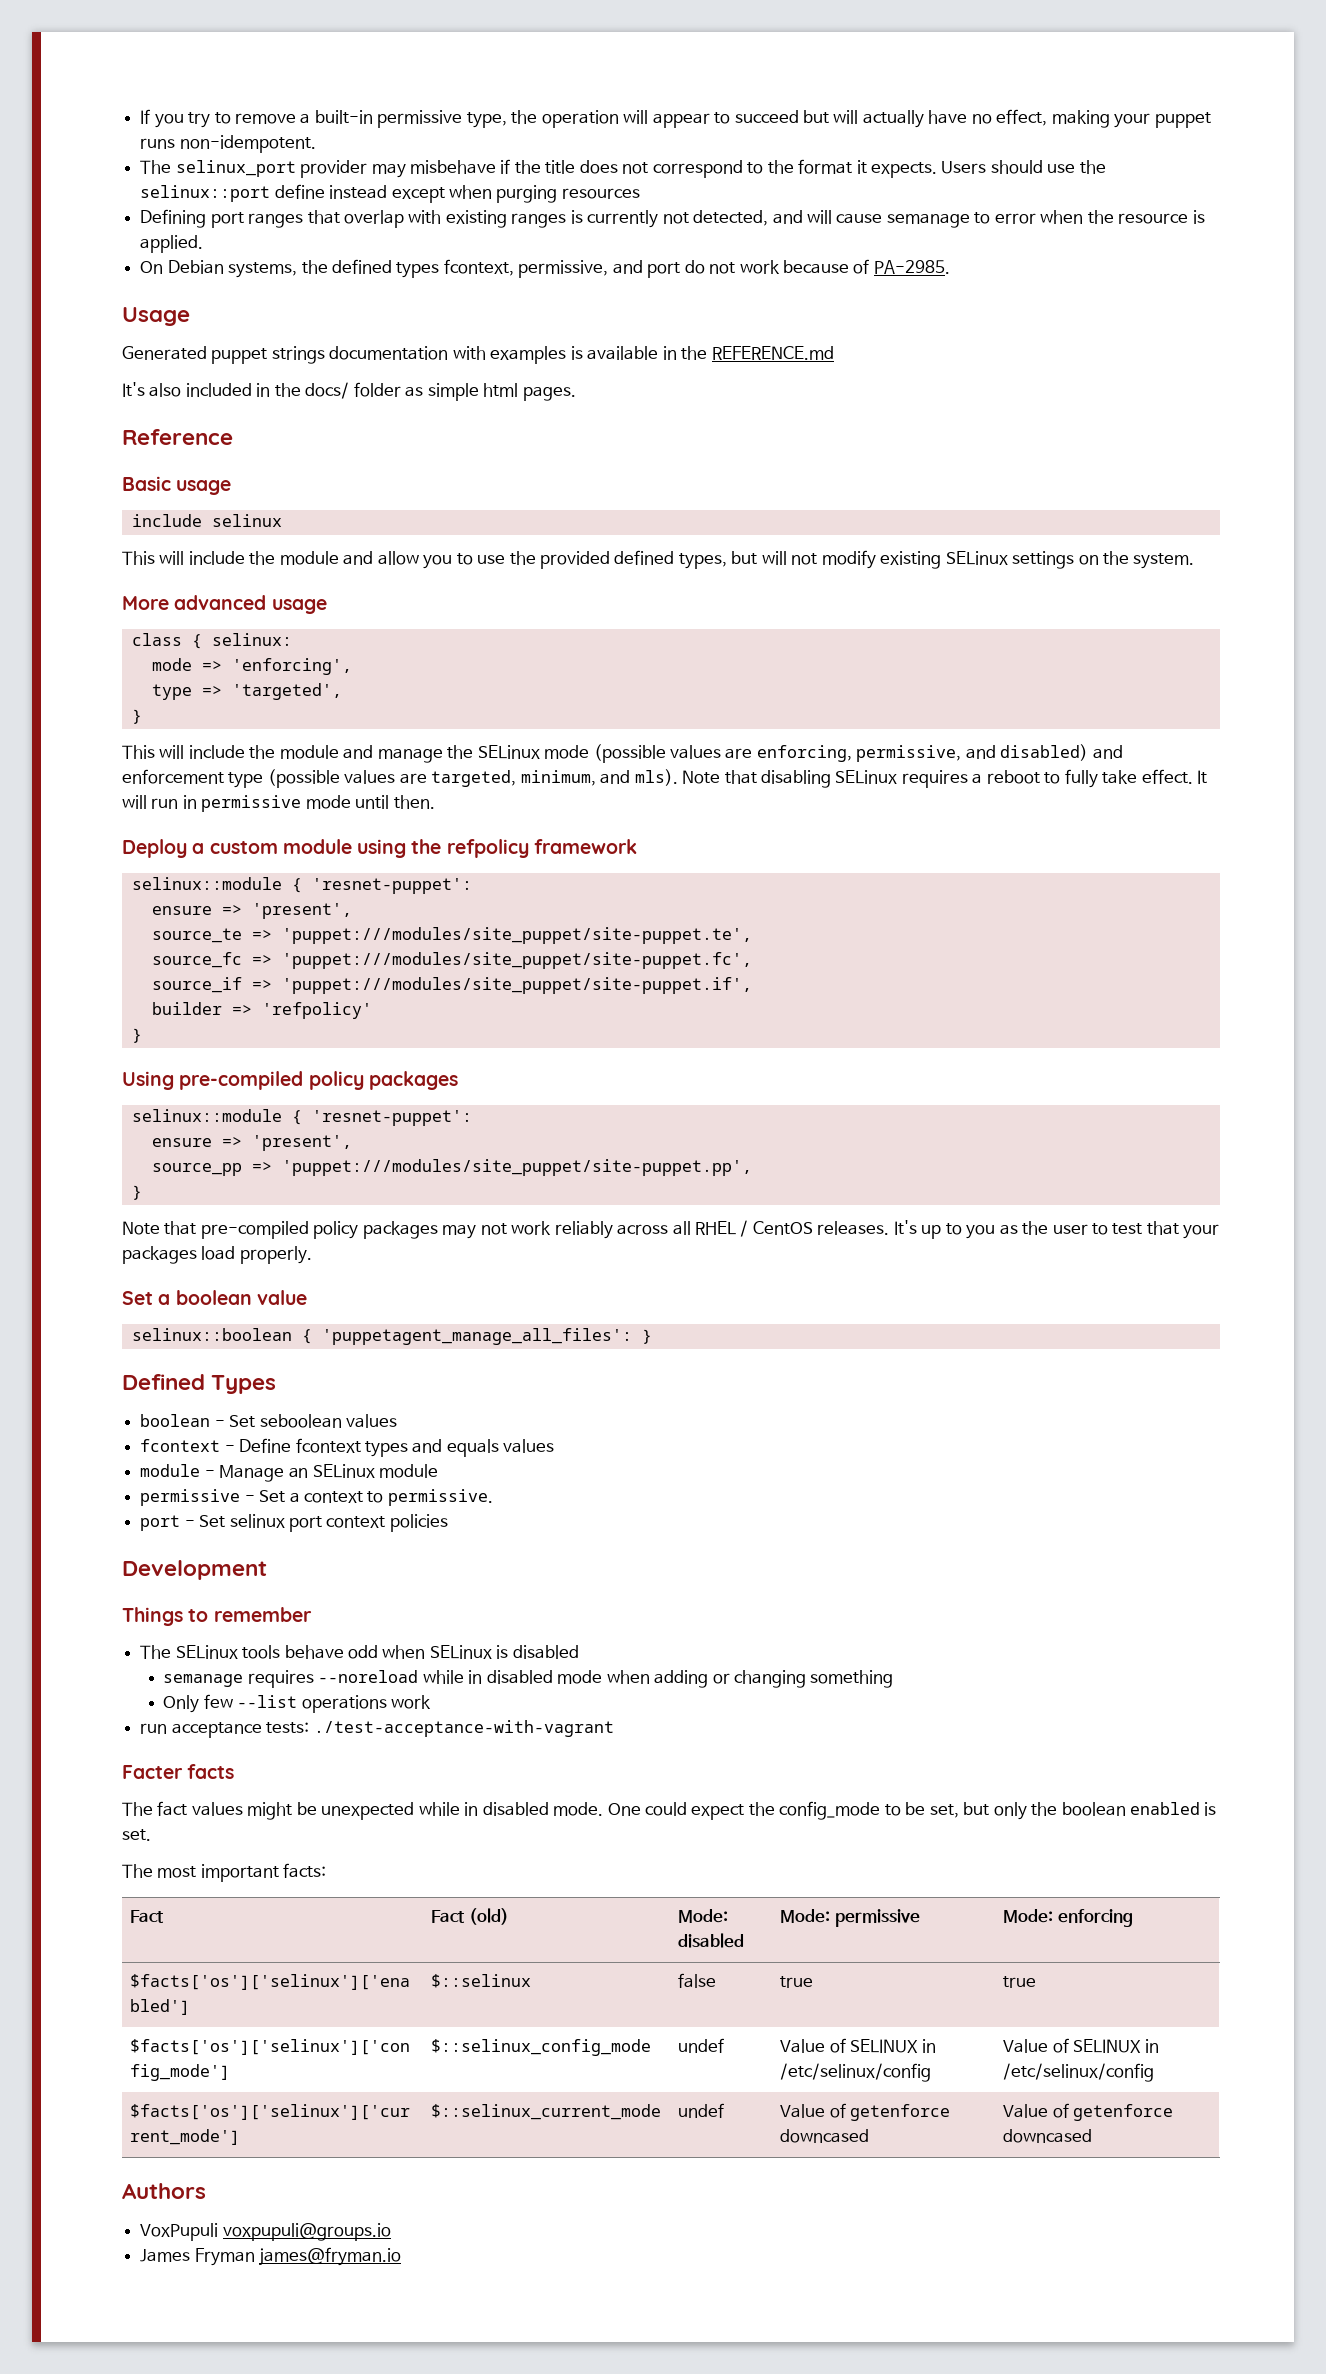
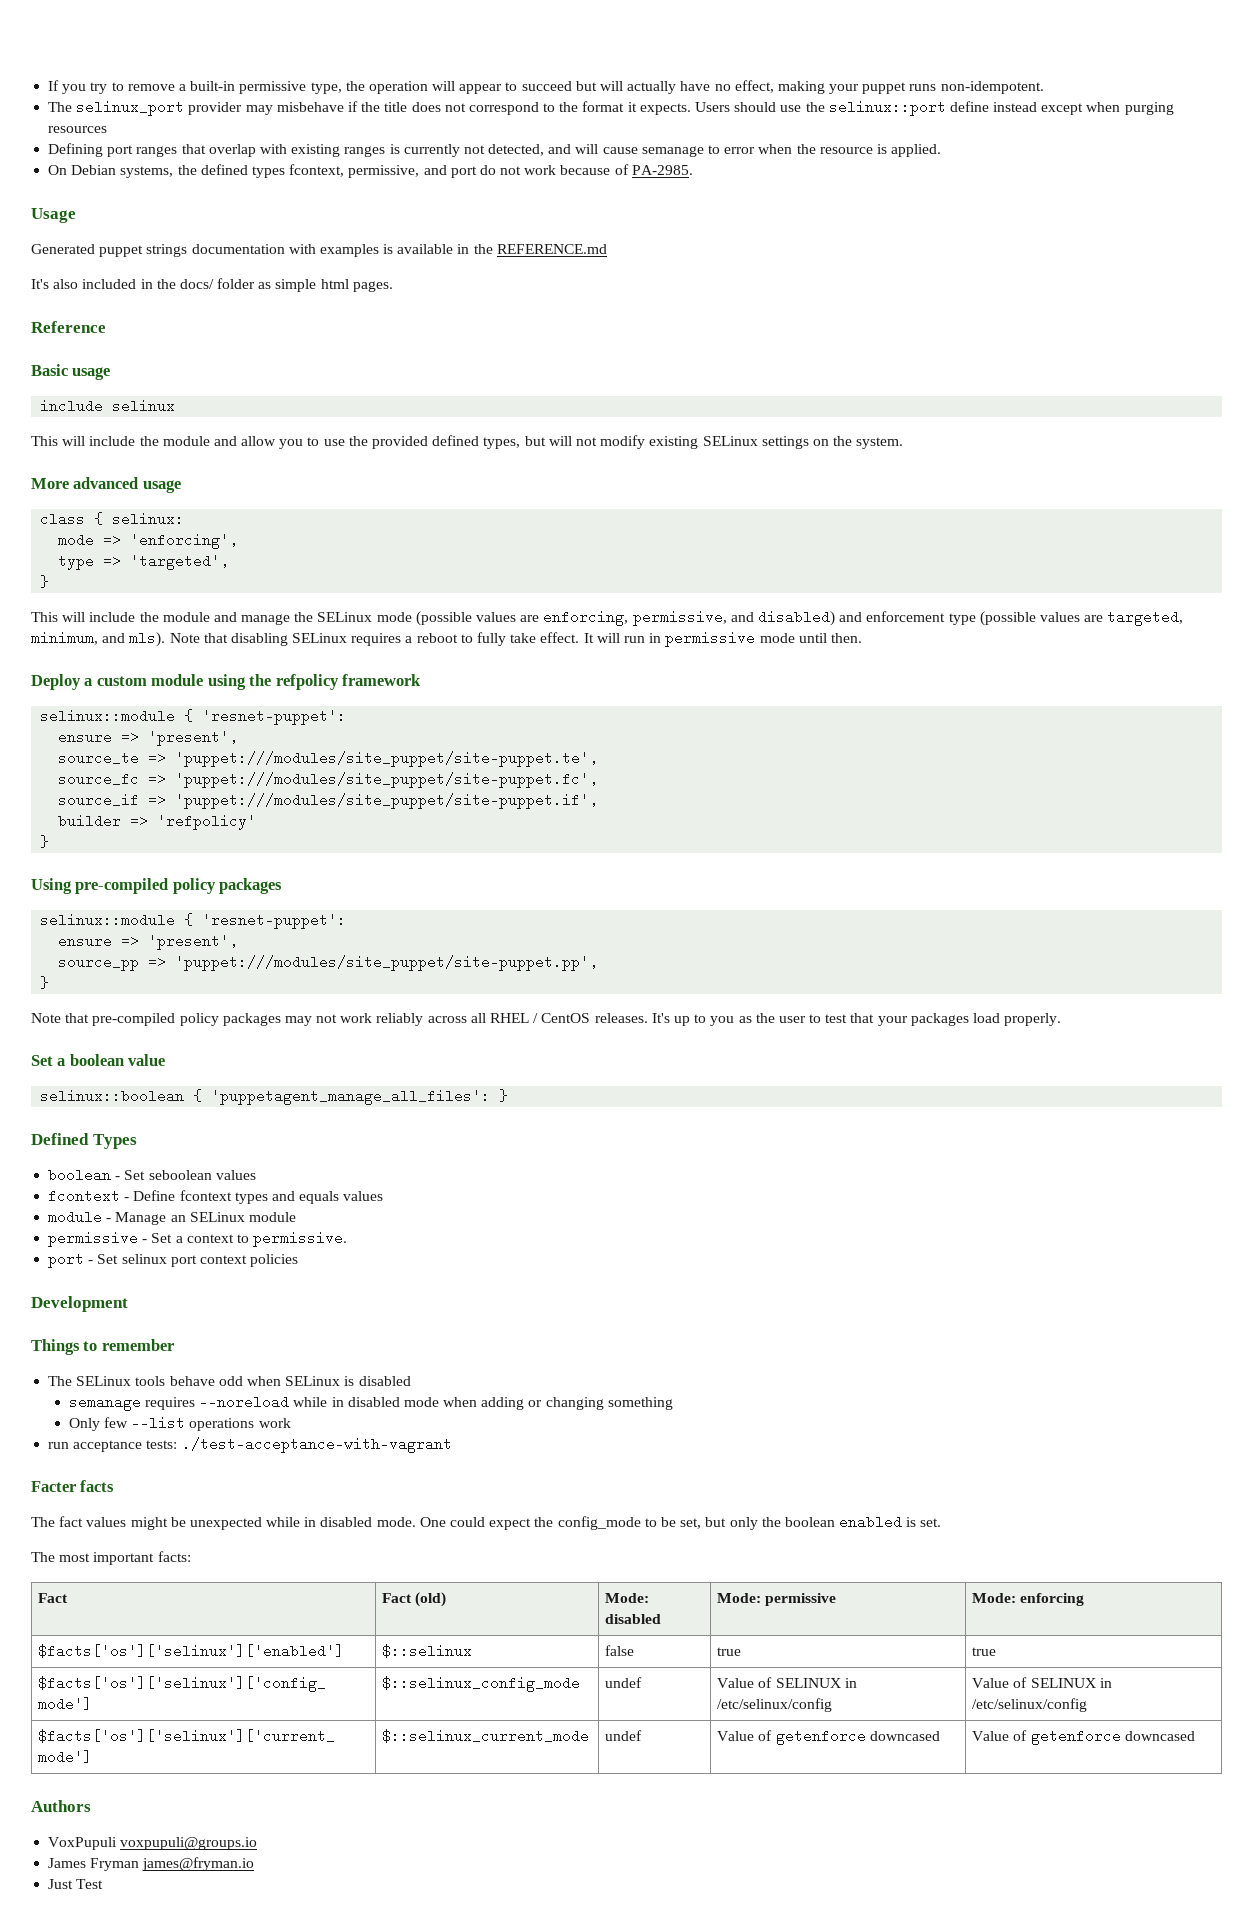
(402, 2256) none -> [48,1879,104,1889] // Just Test

